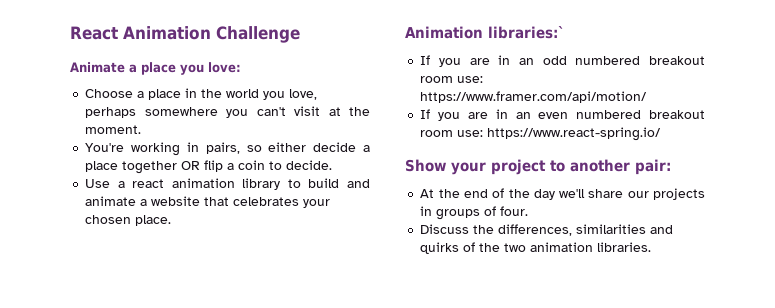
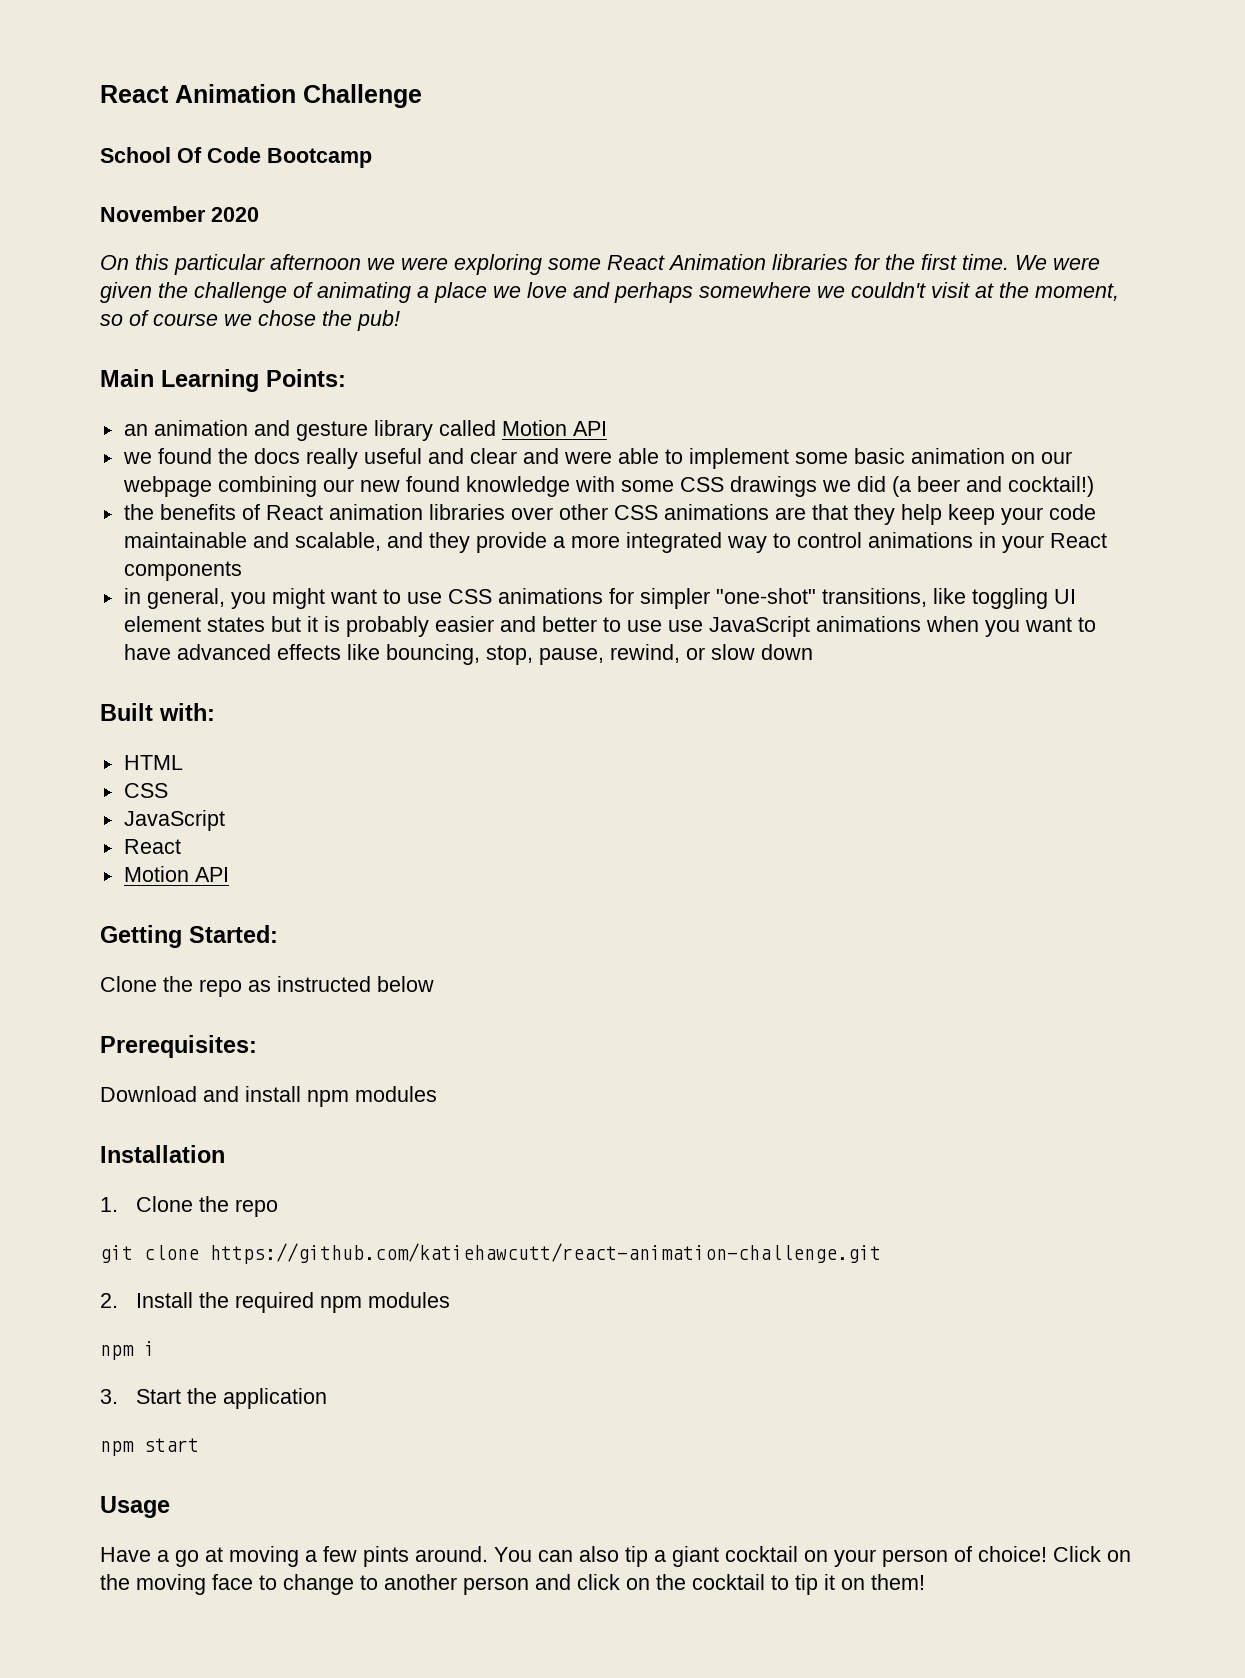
[70,62,241,75] [85,88,318,100] [85,106,371,118] [85,125,142,134] [85,142,371,156] [85,160,333,174] [85,178,370,190] [85,196,331,208] [85,215,172,226] [405,26,565,39] [420,55,705,67] [420,76,484,83] [420,91,648,103] [420,109,705,121] [420,127,662,141] [405,159,671,175] [420,188,705,200] [420,206,529,220] [420,224,674,236] [420,242,652,254] Animate a place you love: // Choose a place in the world you love, perhaps somewhere you can't visit at the moment. // You're working in pairs, so either decide a place together OR flip a coin to decide. // Use a react animation library to build and animate a website that celebrates your chosen place. // Animation libraries:` // If you are in an odd numbered breakout room use: https://www.framer.com/api/motion/ // If you are in an even numbered breakout room use: https://www.react-spring.io/ // Show your project to another pair: // At the end of the day we'll share our projects in groups of four. // Discuss the differences, similarities and quirks of the two animation libraries. -> [100,147,372,168] [100,206,259,222] [100,254,1100,275] [100,282,1119,303] [100,310,400,331] [100,369,346,392] [123,420,607,441] [122,448,1072,469] [122,476,1094,497] [123,504,1096,525] [123,532,1107,553] [123,561,242,581] [123,588,1076,609] [123,616,1096,637] [123,644,813,665] [100,703,215,721] [123,755,183,770] [123,783,168,798] [123,810,225,831] [123,839,181,854] [123,866,229,882] [100,925,278,948] [100,976,434,997] [100,1035,257,1058] [100,1086,437,1107] [100,1145,225,1163] [100,1196,278,1217] [100,1243,881,1264] [100,1292,450,1313] [100,1341,155,1360] [100,1388,327,1409] [100,1438,199,1456] [100,1496,170,1518] [100,1546,1131,1567] [100,1574,925,1595] School Of Code Bootcamp // November 2020 // On this particular afternoon we were exploring some React Animation libraries for the first time. We were given the challenge of animating a place we love and perhaps somewhere we couldn't visit at the moment, so of course we chose the pub! // Main Learning Points: // an animation and gesture library called Motion API // we found the docs really useful and clear and were able to implement some basic animation on our webpage combining our new found knowledge with some CSS drawings we did (a beer and cocktail!) // the benefits of React animation libraries over other CSS animations are that they help keep your code maintainable and scalable, and they provide a more integrated way to control animations in your React components // in general, you might want to use CSS animations for simpler "one-shot" transitions, like toggling UI element states but it is probably easier and better to use use JavaScript animations when you want to have advanced effects like bouncing, stop, pause, rewind, or slow down // Built with: // HTML // CSS // JavaScript // React // Motion API // Getting Started: // Clone the repo as instructed below // Prerequisites: // Download and install npm modules // Installation // 1. Clone the repo // git clone https://github.com/katiehawcutt/react-animation-challenge.git // 2. Install the required npm modules // npm i // 3. Start the application // npm start // Usage // Have a go at moving a few pints around. You can also tip a giant cocktail on your person of choice! Click on the moving face to change to another person and click on the cocktail to tip it on them!

